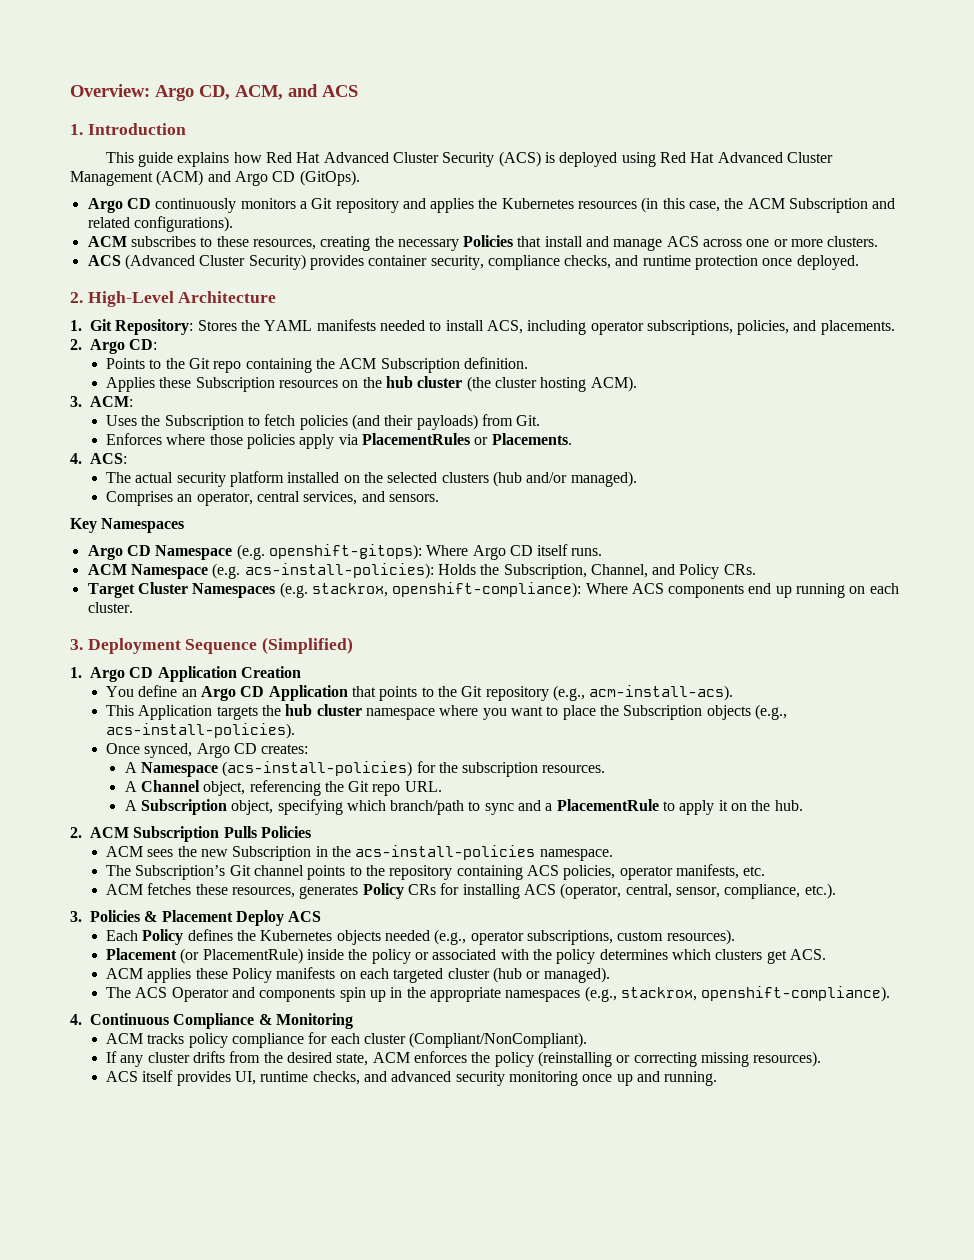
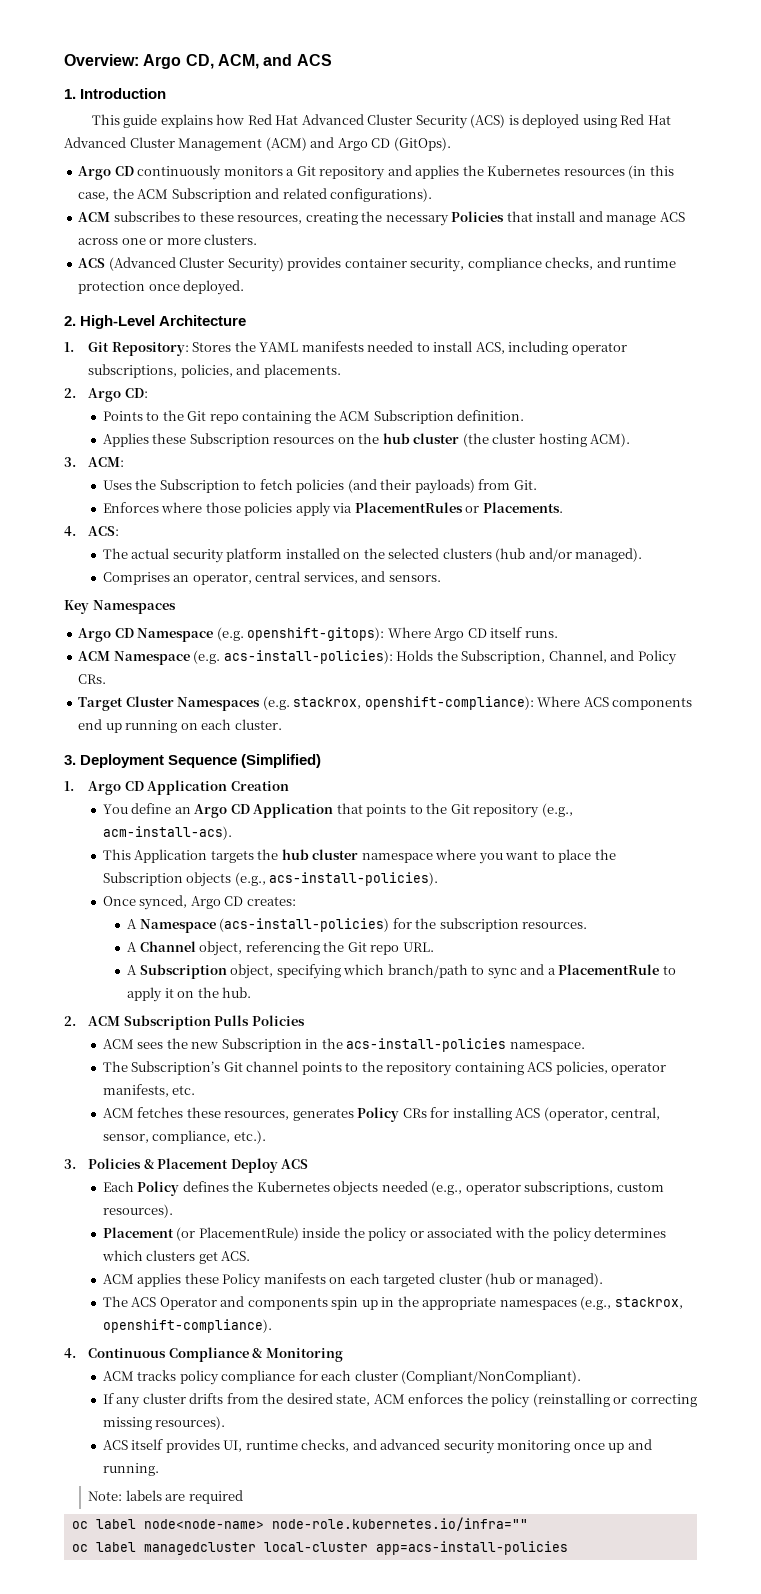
(718, 1078) none -> [88,1490,243,1504] [71,1517,528,1531] [71,1541,568,1555] // Note: labels are required // oc label node<node-name> node-role.kubernetes.io/infra="" // oc label managedcluster local-cluster app=acs-install-policies

